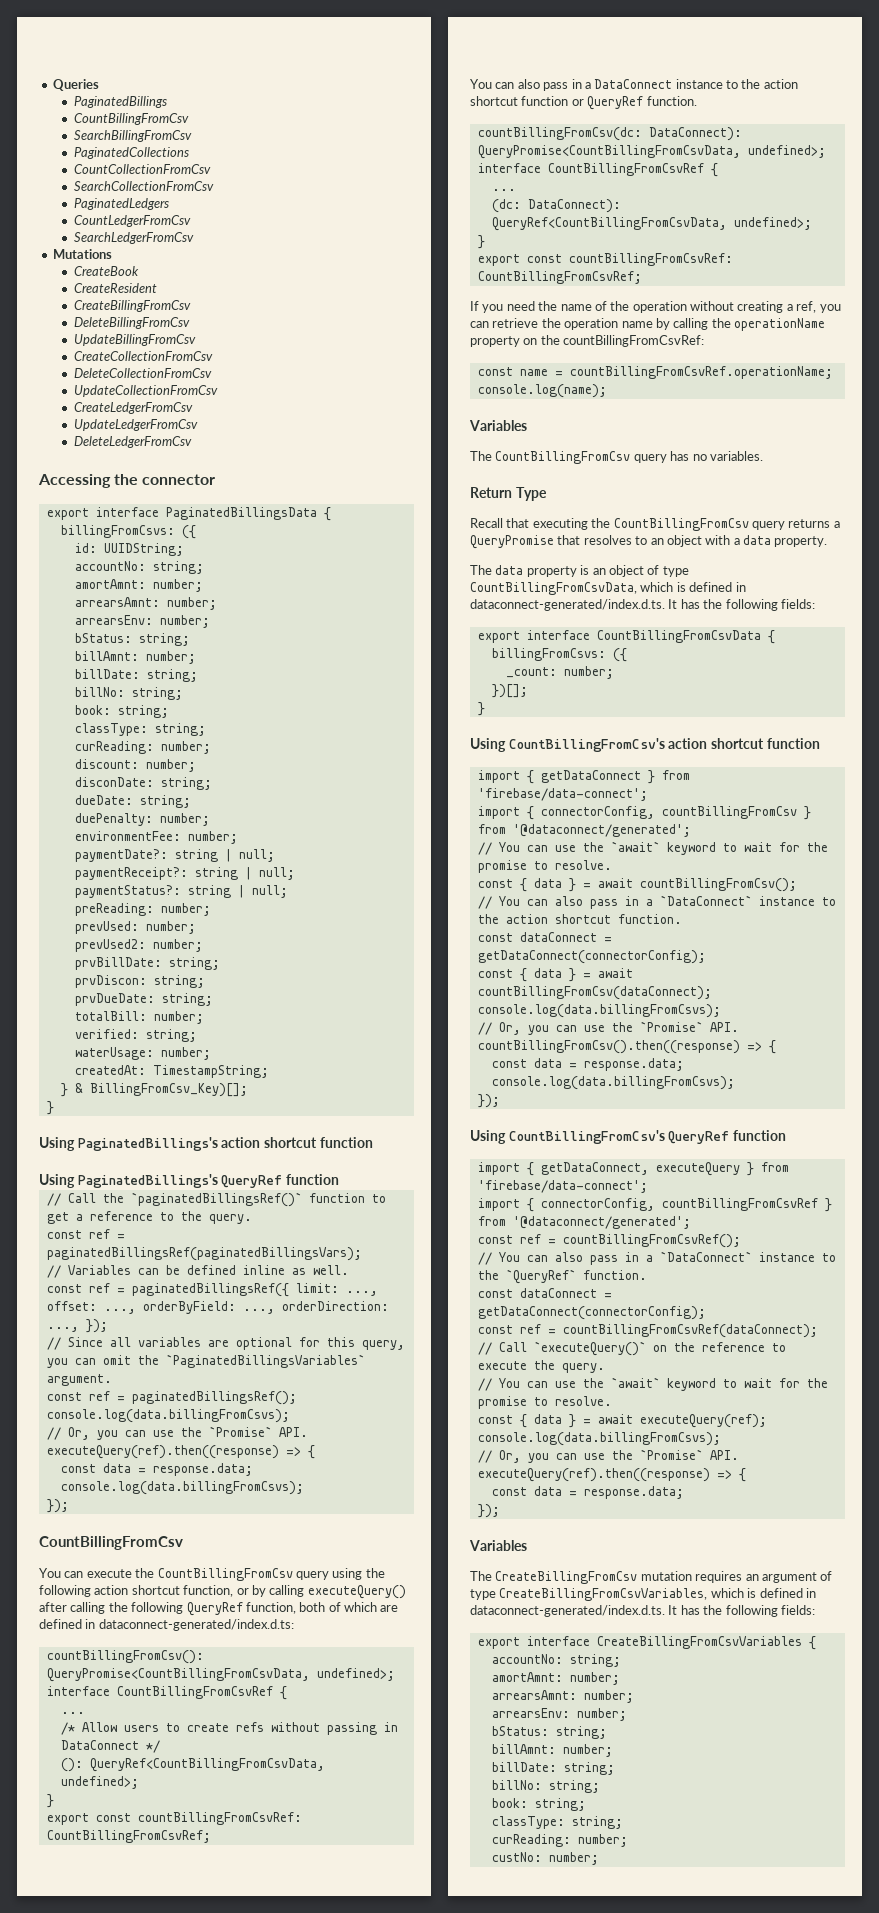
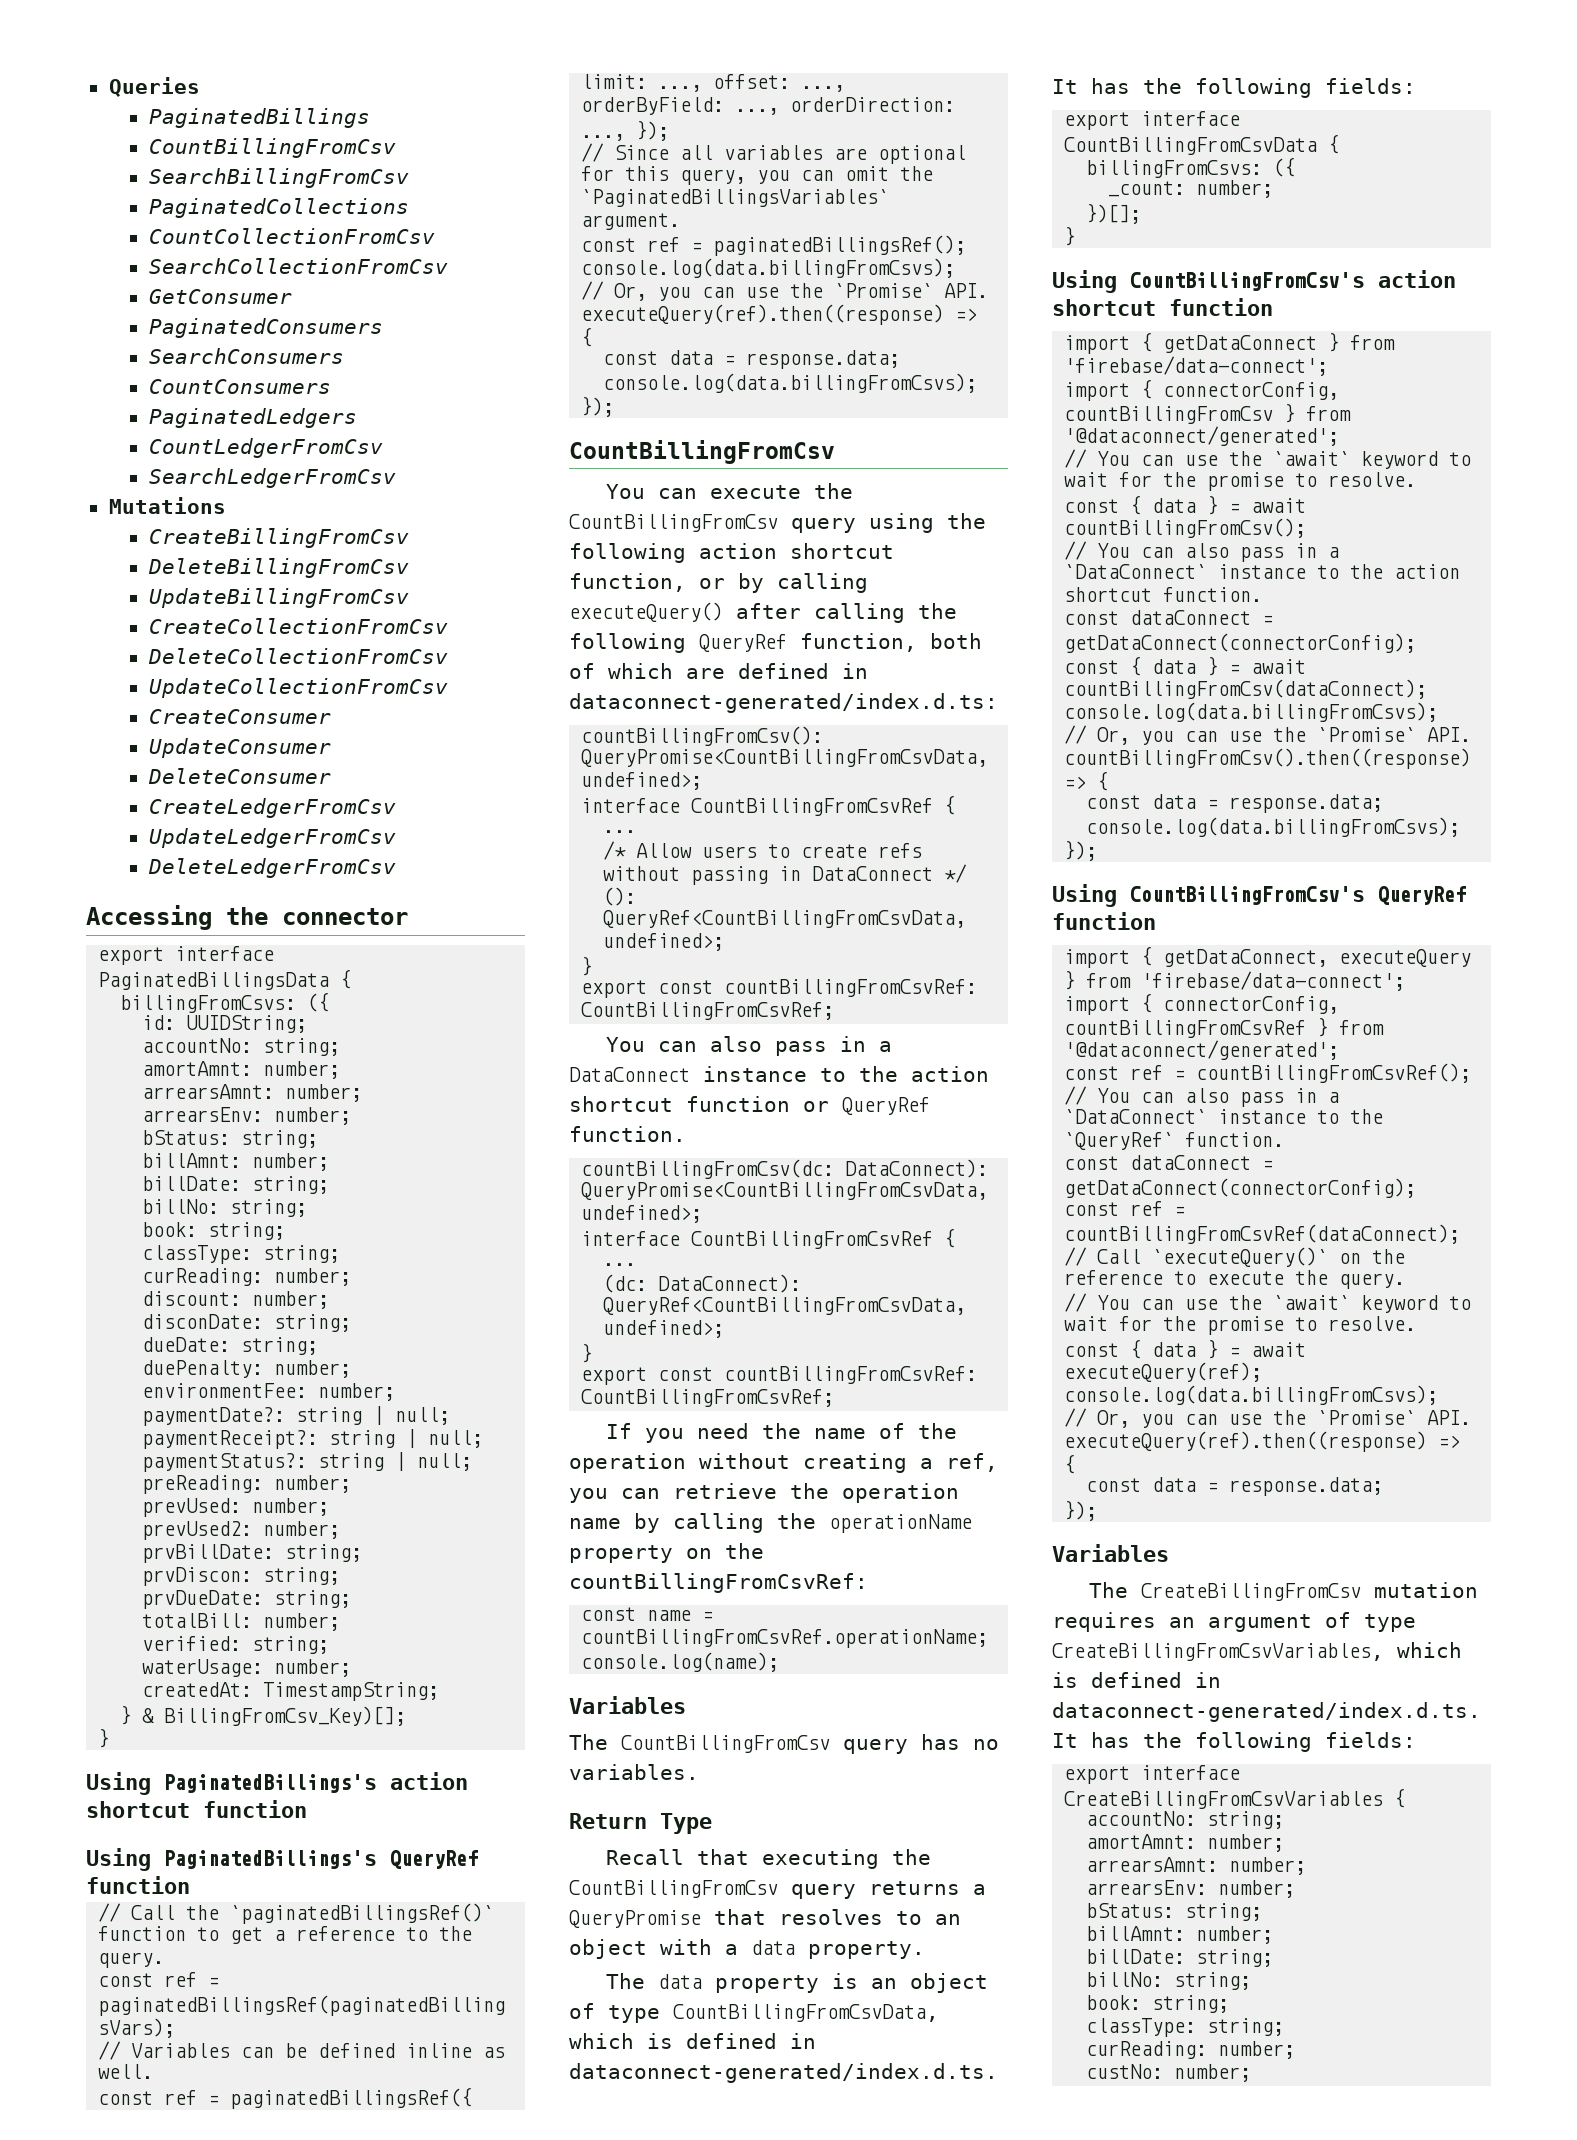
(214, 186) none -> [148,289,292,304] [148,318,383,338] [148,348,344,364] [148,379,331,394] // GetConsumer // PaginatedConsumers // SearchConsumers // CountConsumers
[73,266,139,276] [73,283,157,293] // CreateBook // CreateResident -> (226, 505) none
(218, 391) none -> [148,709,331,724] [148,738,331,758] [147,768,331,784] // CreateConsumer // UpdateConsumer // DeleteConsumer

